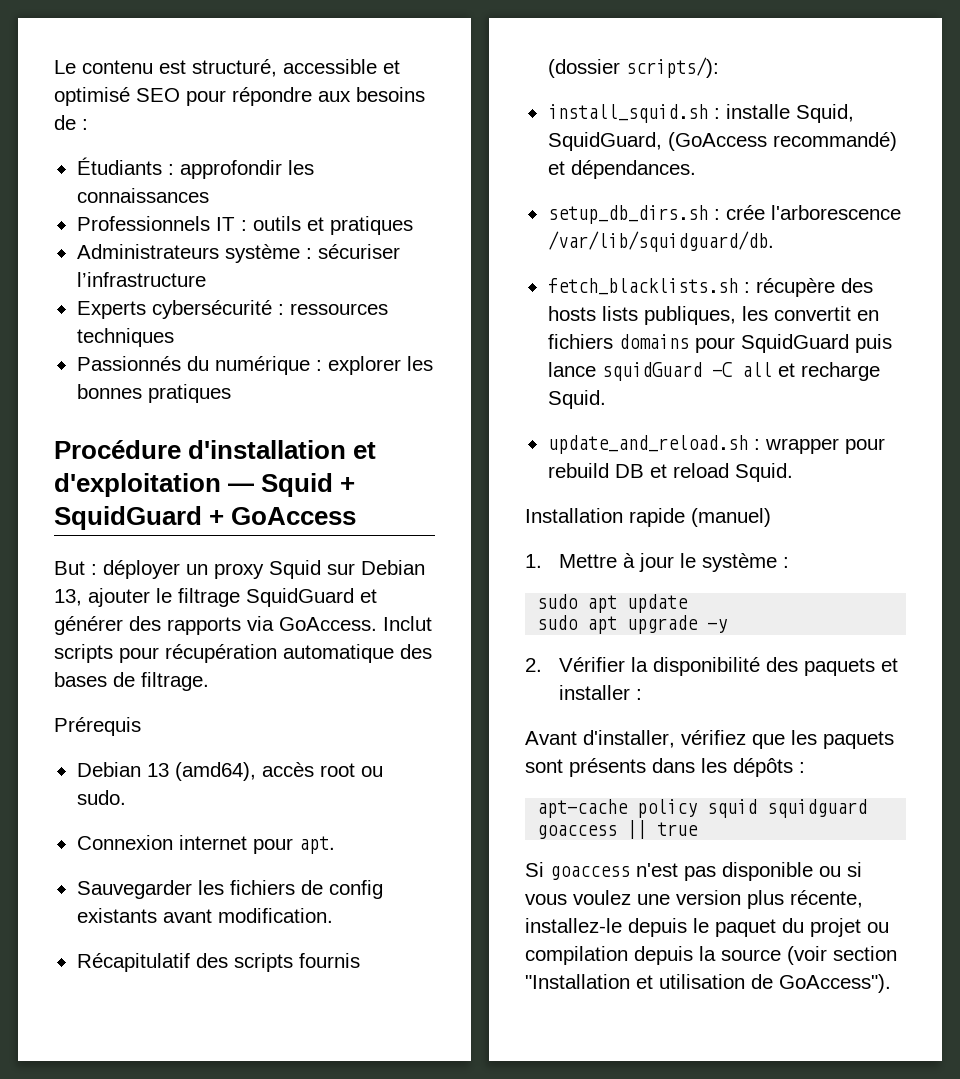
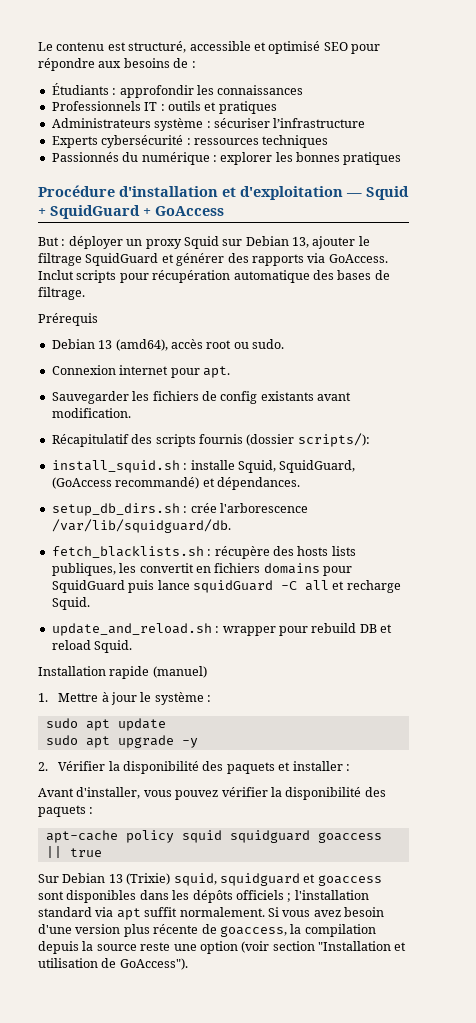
[681,730,894,749] [525,758,793,777] vérifiez que les paquets sont présents dans les dépôts -> [143,787,386,800] [38,805,86,817] vous pouvez vérifier la disponibilité des paquets
[525,862,862,881] [525,890,863,909] [525,918,889,937] Si goaccess n'est pas disponible ou si vous voulez une version plus récente, installez‑le depuis le paquet du projet ou -> [38,873,382,886] [38,890,369,903] [38,907,384,920] [38,924,302,937] Sur Debian 13 (Trixie) squid, squidguard et goaccess sont disponibles dans les dépôts officiels ; l'installation standard via apt suffit normalement. Si vous avez besoin d'une version plus récente de goaccess, la
(781, 955) none -> [140,941,238,954] reste une option

